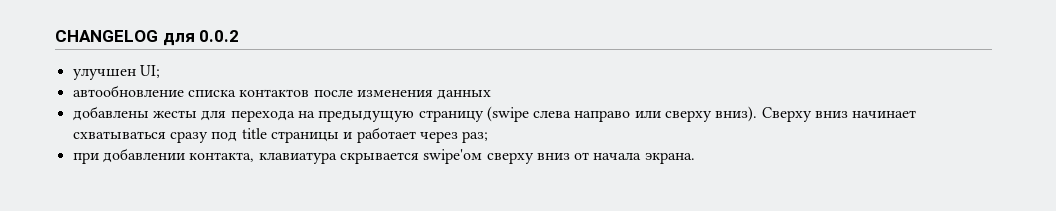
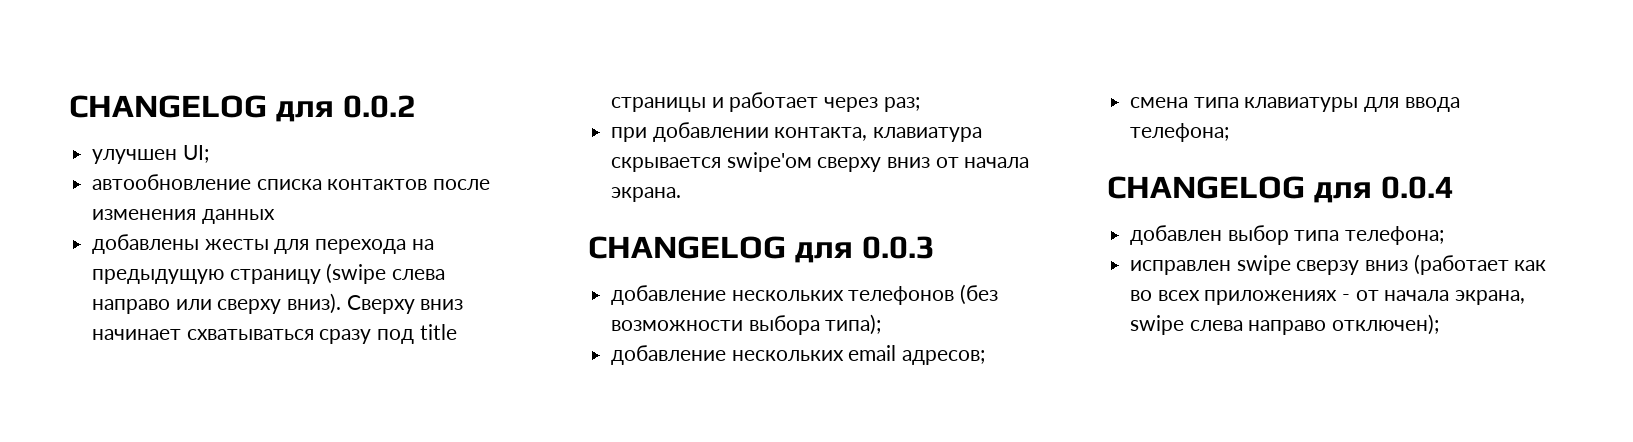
(695, 158) none -> [588,236,935,263] [611,284,999,305] [611,314,882,335] [611,345,986,365] [1130,97,1460,112] [1130,123,1230,142] [1107,176,1454,203] [1130,225,1445,245] [1130,254,1547,275] [1130,290,1526,305] [1130,314,1440,335] // CHANGELOG для 0.0.3 // добавление нескольких телефонов (без возможности выбора типа); // добавление нескольких email адресов; // смена типа клавиатуры для ввода телефона; // CHANGELOG для 0.0.4 // добавлен выбор типа телефона; // исправлен swipe сверзу вниз (работает как во всех приложениях - от начала экрана, swipe слева направо отключен);

